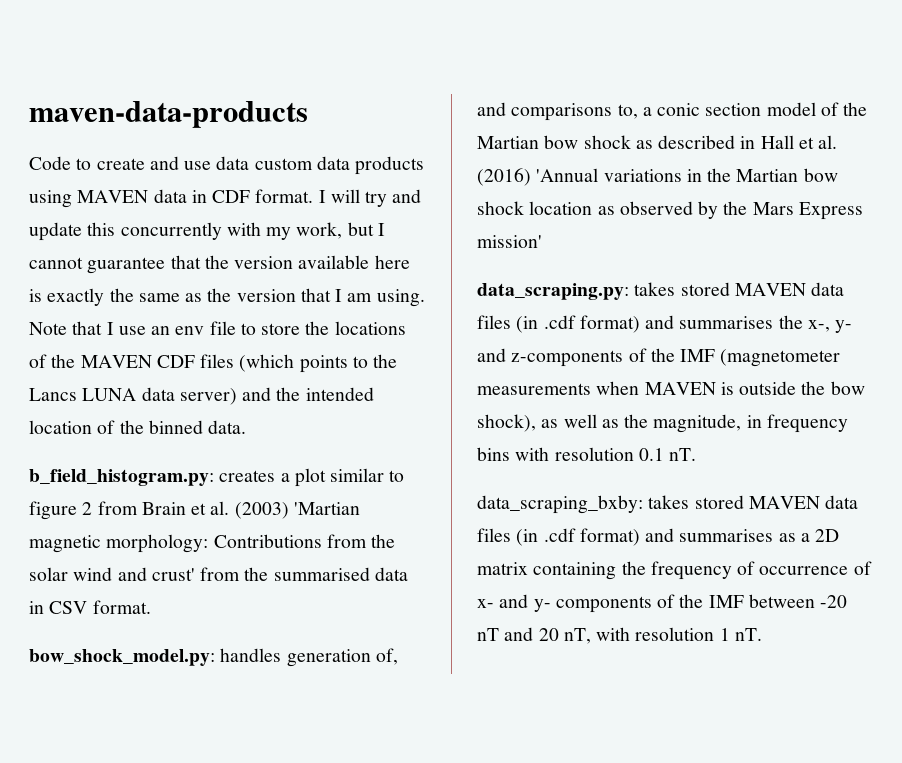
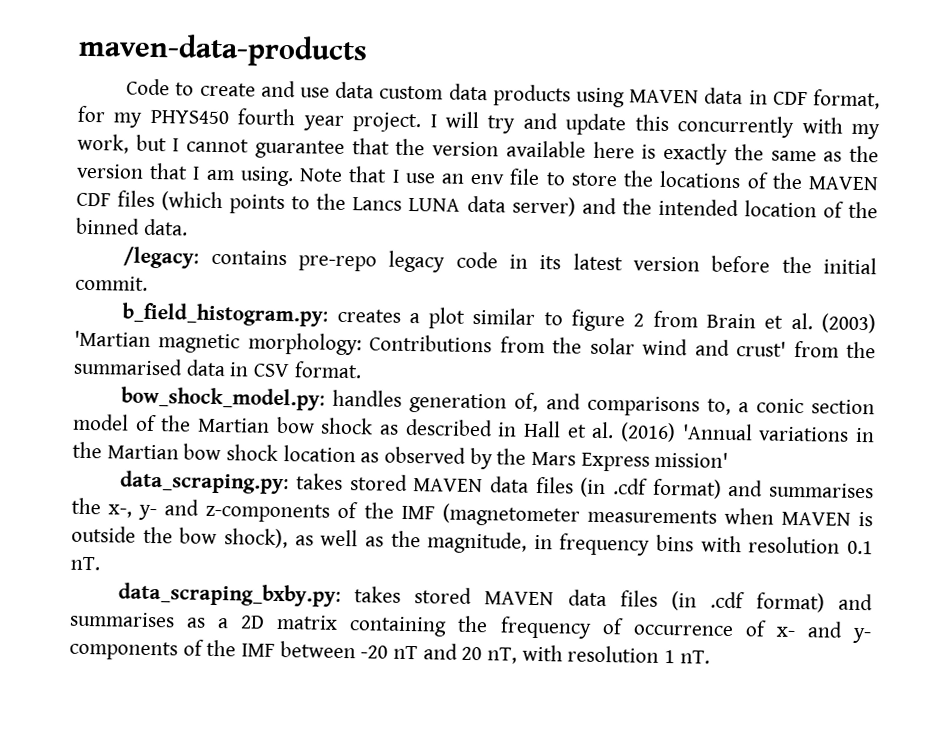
[255,189,314,203] format. -> [813,89,881,110] [77,105,422,133] format, for my PHYS450 fourth year project.
(247, 427) none -> [123,246,877,275] [75,275,148,291] // /legacy: contains pre-repo legacy code in its latest version before the initial commit.
[477,495,643,514] data_scraping_bxby: -> [118,582,342,607] data_scraping_bxby.py:

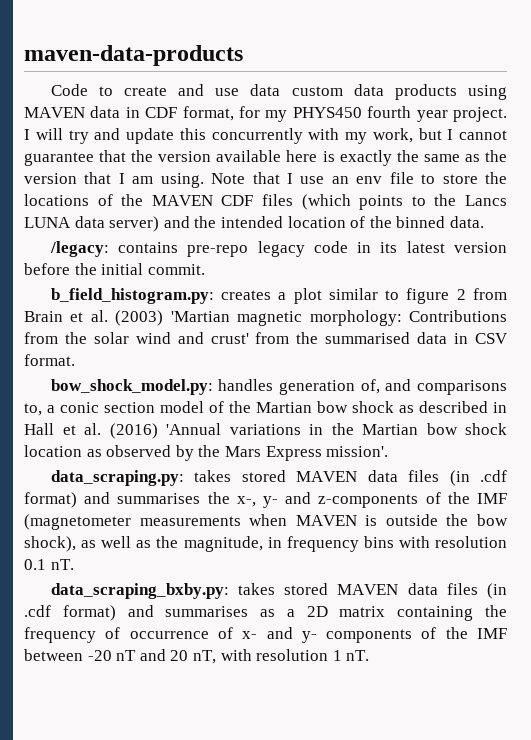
[654,451,729,468] mission' -> [326,446,389,457] mission'.

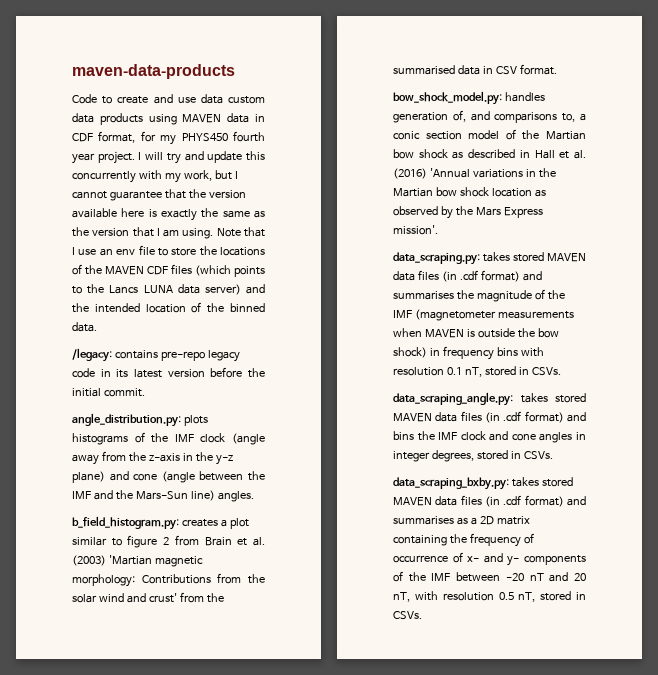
(205, 269) none -> [72,413,208,427] [72,432,265,445] [72,451,233,465] [72,471,265,483] [72,490,254,502] // angle_distribution.py: plots histograms of the IMF clock (angle away from the z-axis in the y-z plane) and cone (angle between the IMF and the Mars-Sun line) angles.
[236,492,419,508] x-, y- and z-components -> [476,290,532,302] magnitude
[24,536,263,552] shock), as well as the magnitude, -> [393,347,427,358] shock)
[50,559,74,570] nT. -> [464,366,561,377] [393,392,586,406] [393,411,586,423] [393,431,586,443] [393,450,553,462] nT, stored in CSVs. // data_scraping_angle.py: takes stored MAVEN data files (in .cdf format) and bins the IMF clock and cone angles in integer degrees, stored in CSVs.
[332,650,370,661] 1 nT. -> [498,591,586,602] [393,611,422,620] 0.5 nT, stored in CSVs.

